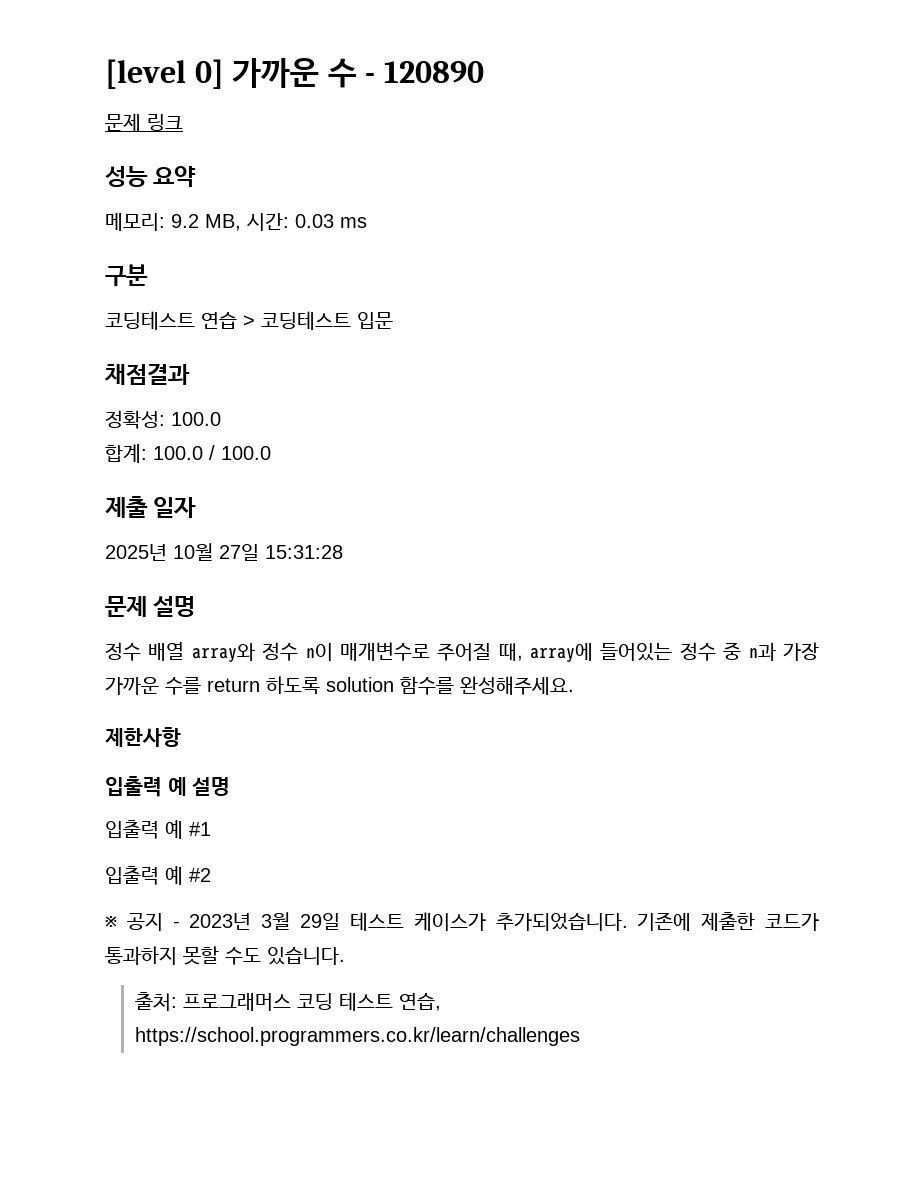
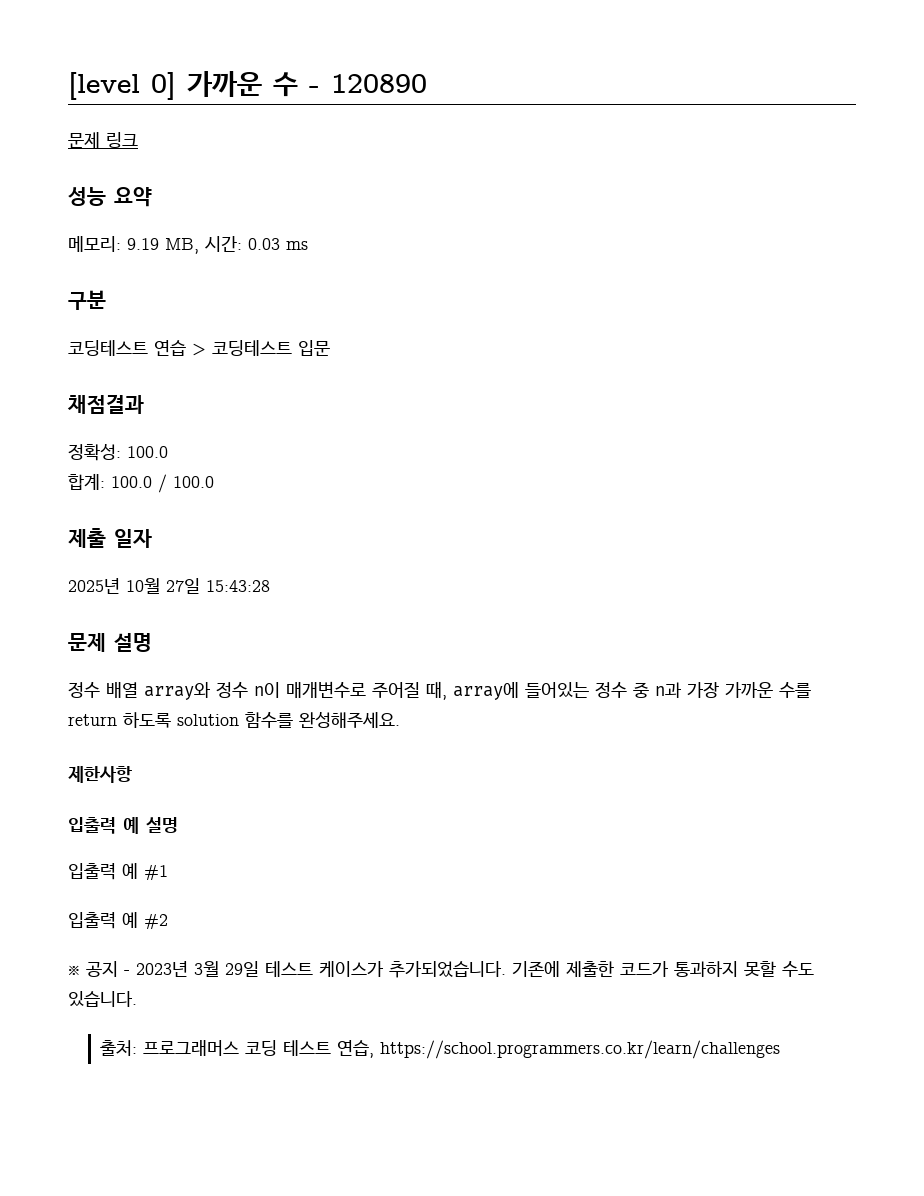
[171,214,199,228] 9.2 -> [127,238,159,250] 9.19
[265,545,343,559] 15:31:28 -> [206,580,270,592] 15:43:28

